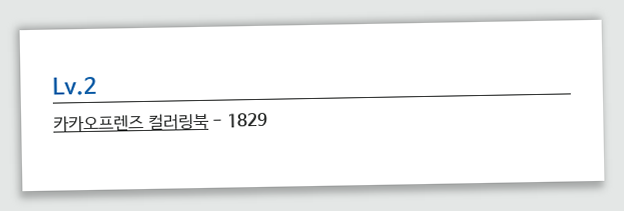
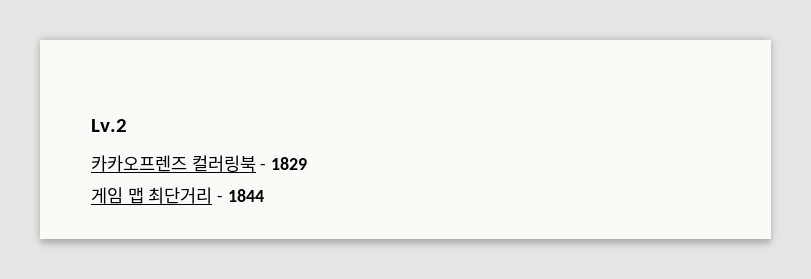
(268, 120) none -> [91,187,264,204] // 게임 맵 최단거리 - 1844

